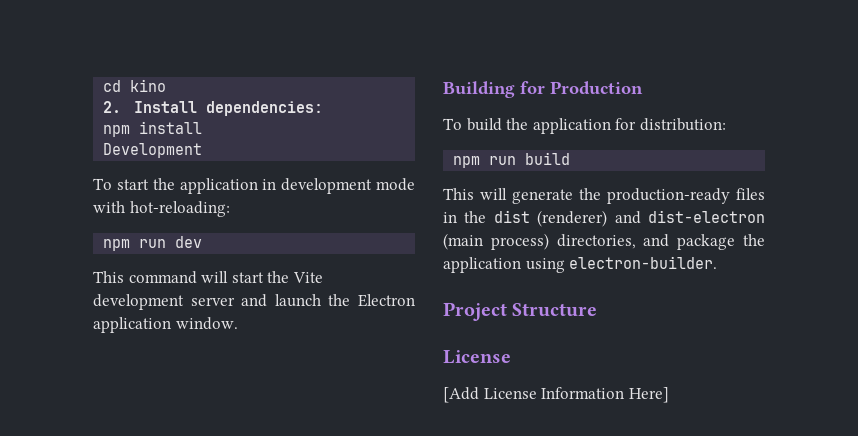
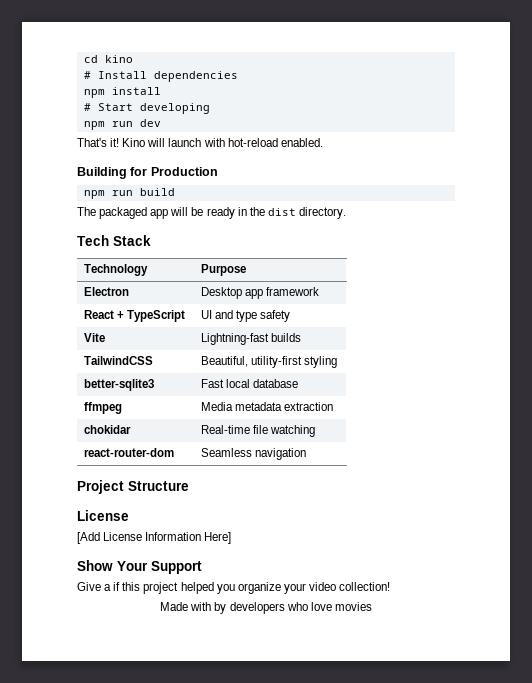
[103,101,323,116] 2. Install dependencies: -> [83,71,238,82] # Install dependencies
[103,143,203,158] [93,178,415,194] [93,201,230,217] [103,236,203,251] [93,271,323,284] [93,294,415,310] [93,317,238,333] [443,81,643,98] [443,118,726,134] [453,152,571,168] [443,188,765,204] [443,210,765,227] [443,233,765,250] [443,256,718,273] Development // To start the application in development mode with hot-reloading: // npm run dev // This command will start the Vite development server and launch the Electron application window. // Building for Production // To build the application for distribution: // npm run build // This will generate the production-ready files in the dist (renderer) and dist-electron (main process) directories, and package the application using electron-builder. -> [83,103,210,114] [83,119,161,130] [77,138,323,147] [77,167,218,179] [83,188,175,199] [77,207,346,219] [77,235,151,246] [83,264,148,276] [200,264,246,276] [83,287,129,296] [200,287,319,299] [83,310,185,322] [200,310,290,322] [83,333,105,342] [200,333,301,345] [83,356,153,365] [200,356,337,368] [83,379,154,391] [200,379,298,388] [83,402,122,414] [200,402,333,411] [83,425,131,434] [200,425,315,437] [83,448,174,457] [200,448,306,460] # Start developing // npm run dev // That's it! Kino will launch with hot-reload enabled. // Building for Production // npm run build // The packaged app will be ready in the dist directory. // Tech Stack // Technology | Purpose // Electron | Desktop app framework // React + TypeScript | UI and type safety // Vite | Lightning-fast builds // TailwindCSS | Beautiful, utility-first styling // better-sqlite3 | Fast local database // ffmpeg | Media metadata extraction // chokidar | Real-time file watching // react-router-dom | Seamless navigation
(669, 395) none -> [77,560,202,574] [77,582,391,594] [160,602,372,614] // Show Your Support // Give a if this project helped you organize your video collection! // Made with by developers who love movies

